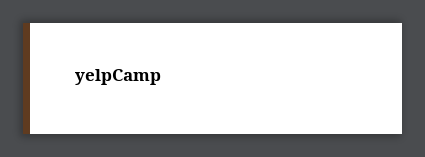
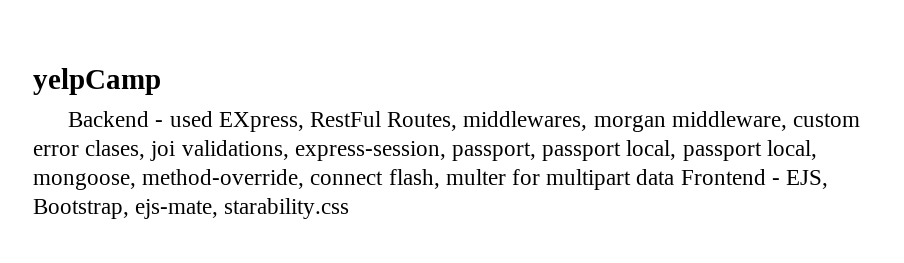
(161, 77) none -> [68,111,861,132] [33,140,817,161] [33,169,829,190] [33,198,350,219] // Backend - used EXpress, RestFul Routes, middlewares, morgan middleware, custom error clases, joi validations, express-session, passport, passport local, passport local, mongoose, method-override, connect flash, multer for multipart data Frontend - EJS, Bootstrap, ejs-mate, starability.css

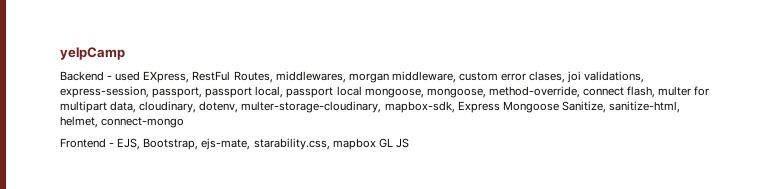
[766,140,817,160] local, -> [336,86,424,98] local mongoose,
[636,169,675,185] data -> [110,101,680,113] [60,116,185,128] data, cloudinary, dotenv, multer-storage-cloudinary, mapbox-sdk, Express Mongoose Sanitize, sanitize-html, helmet, connect-mongo //
[224,198,350,219] starability.css -> [253,138,409,150] starability.css, mapbox GL JS

